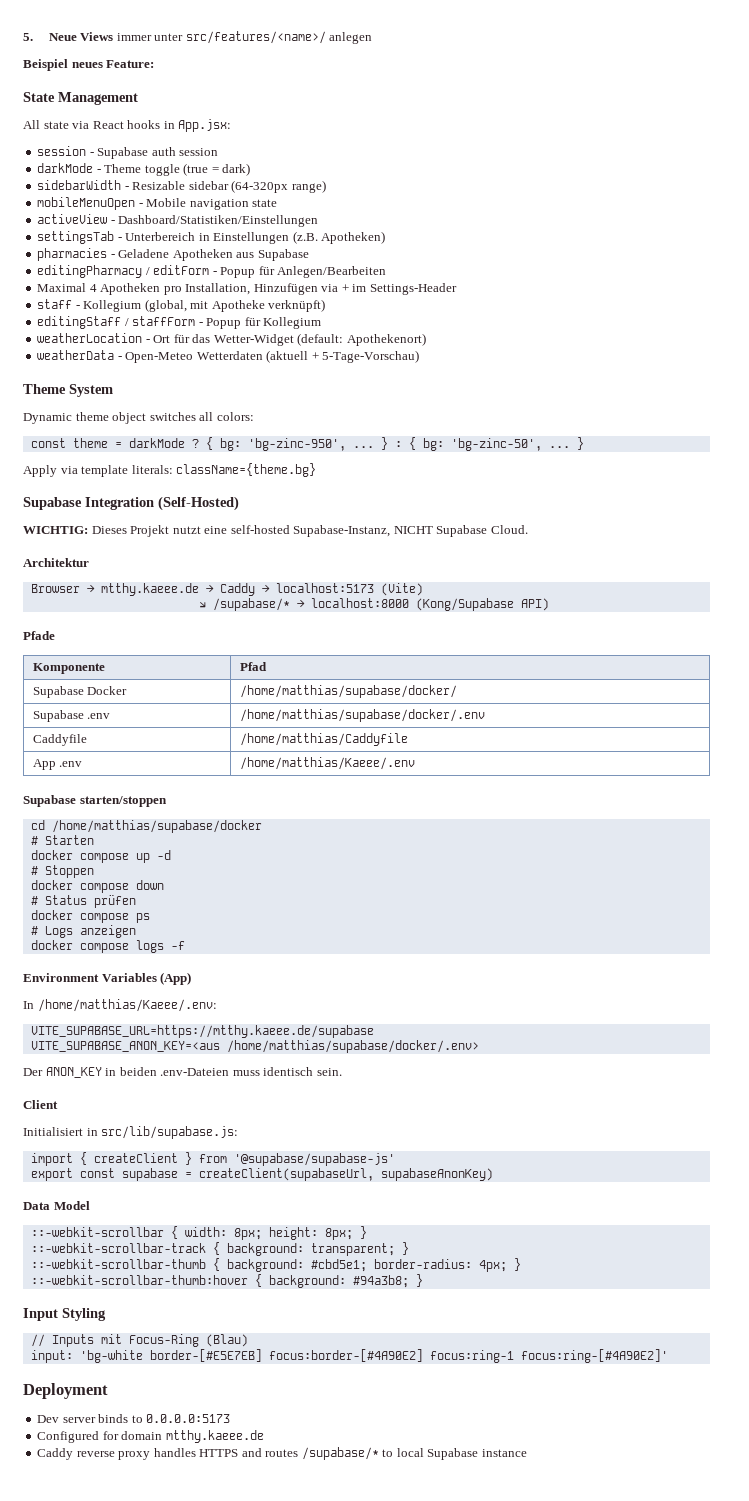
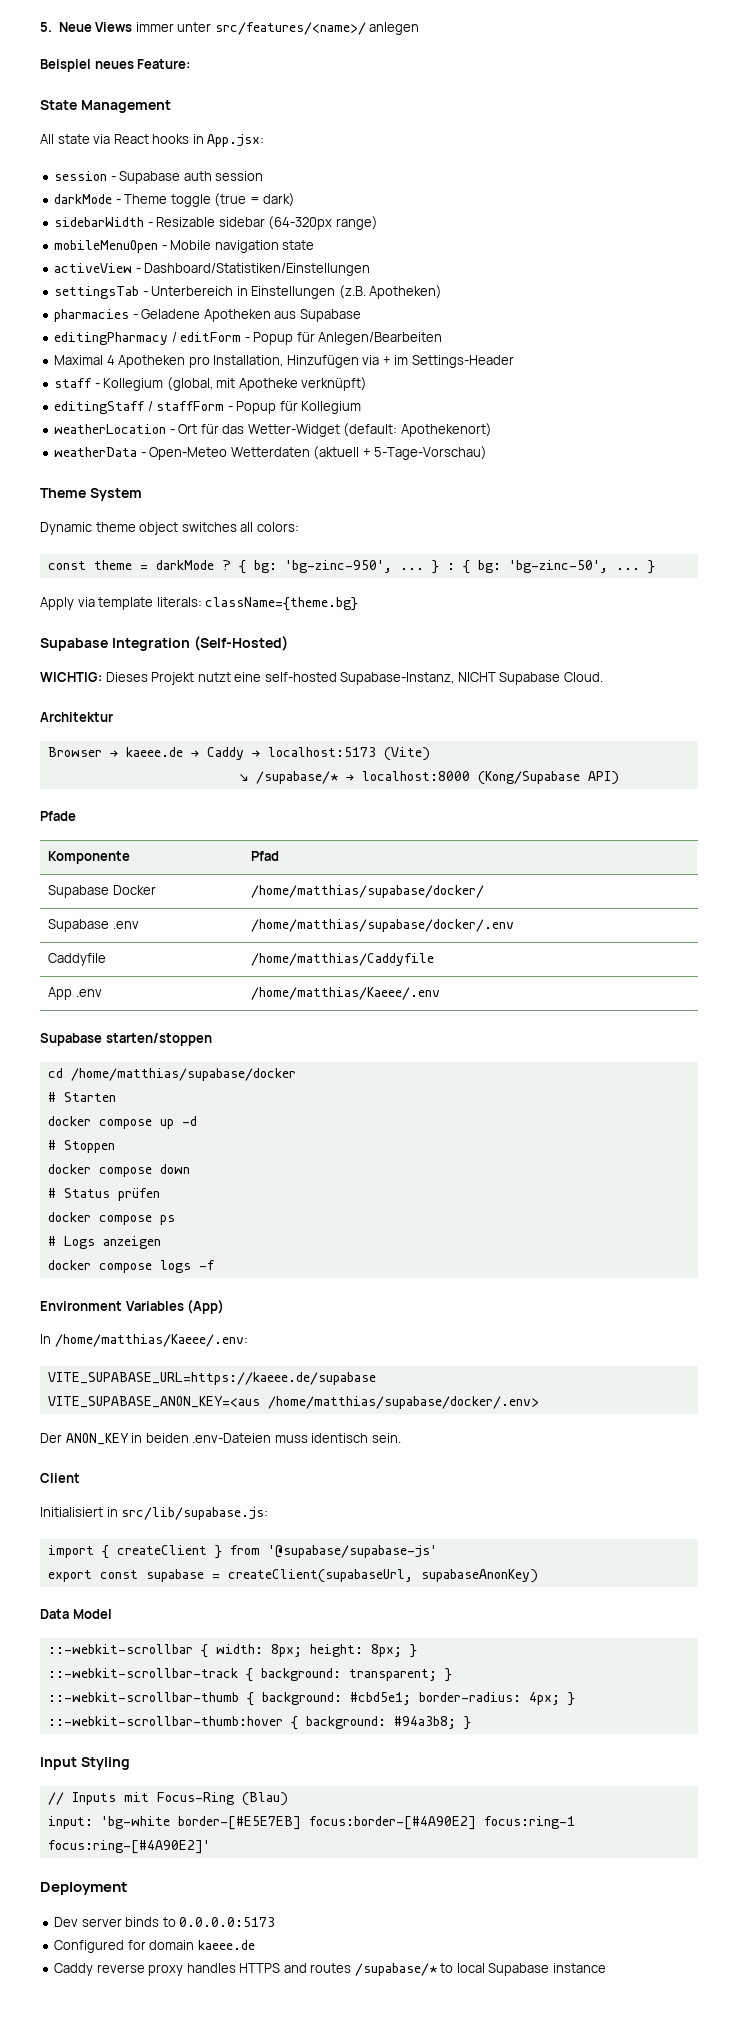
[100,583,199,596] mtthy.kaeee.de -> [125,747,183,757] kaeee.de
[30,1025,374,1038] VITE_SUPABASE_URL=https://mtthy.kaeee.de/supabase -> [47,1372,376,1385] VITE_SUPABASE_URL=https://kaeee.de/supabase
[165,1430,264,1443] mtthy.kaeee.de -> [197,1940,255,1950] kaeee.de

